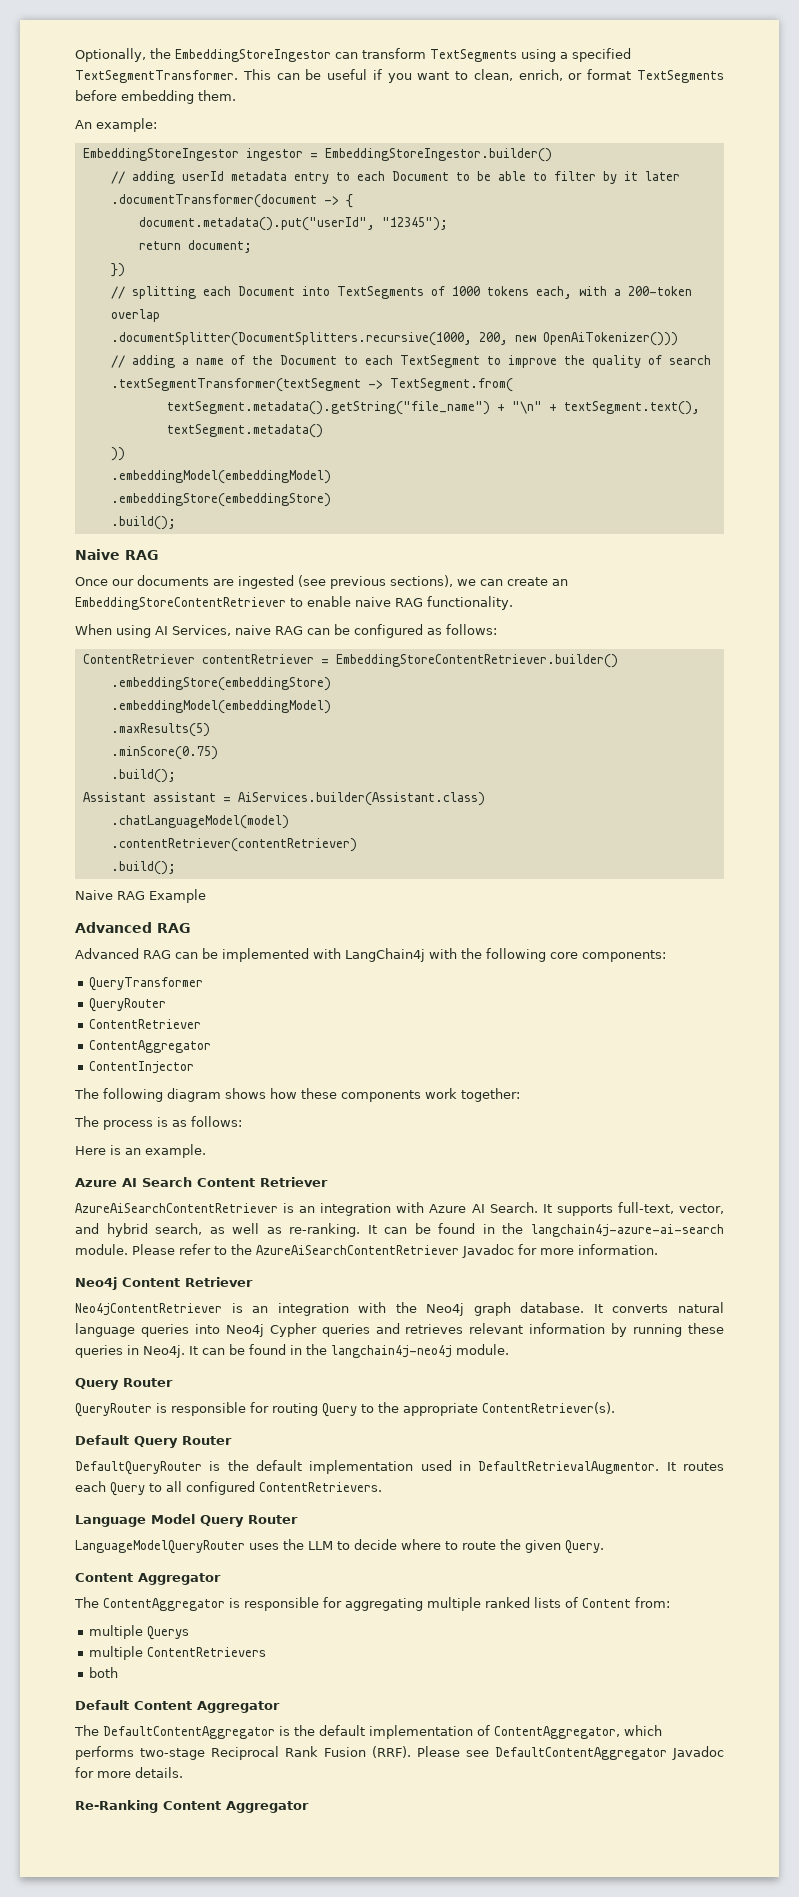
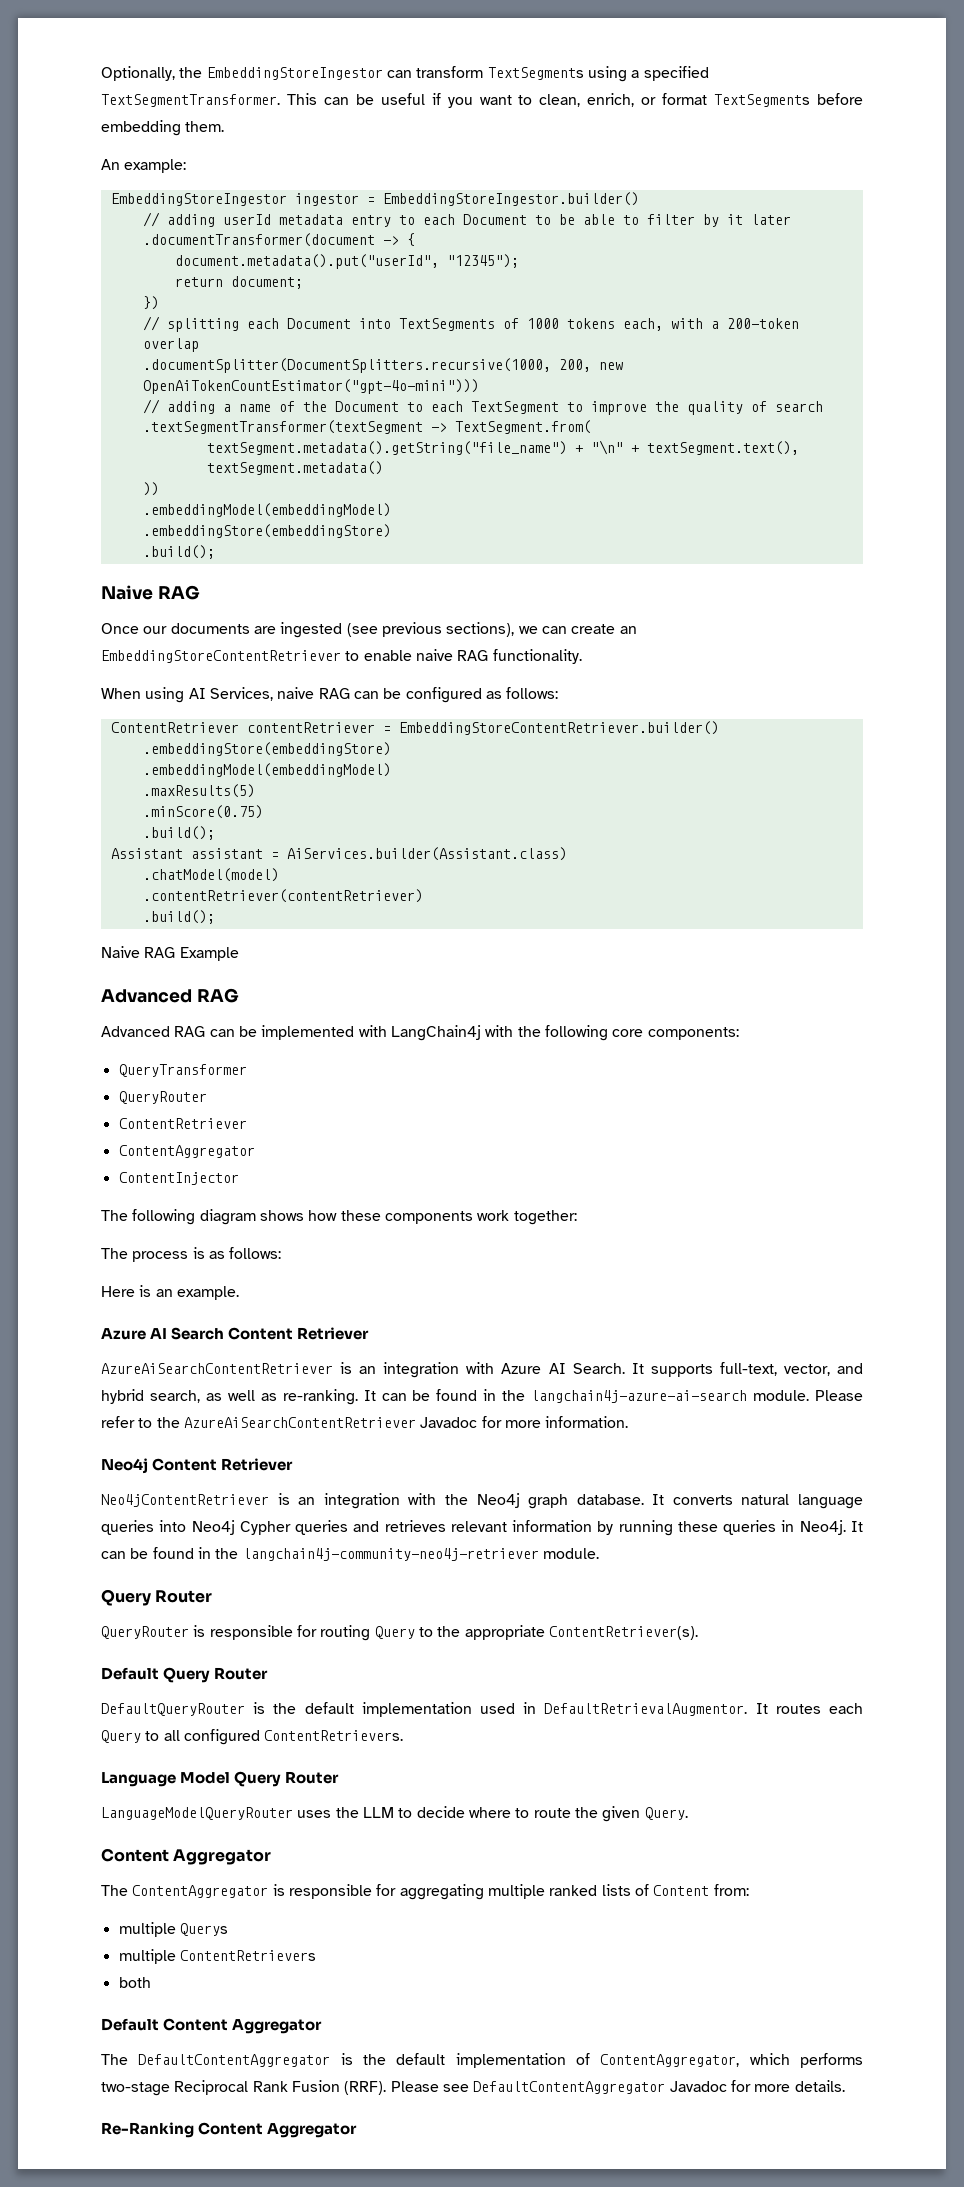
[542,332,678,346] OpenAiTokenizer())) -> [142,379,479,394] OpenAiTokenCountEstimator("gpt-4o-mini")))
[110,815,289,829] .chatLanguageModel(model) -> [142,868,279,882] .chatModel(model)
[331,1345,452,1358] langchain4j-neo4j -> [242,1548,539,1561] langchain4j-community-neo4j-retriever

